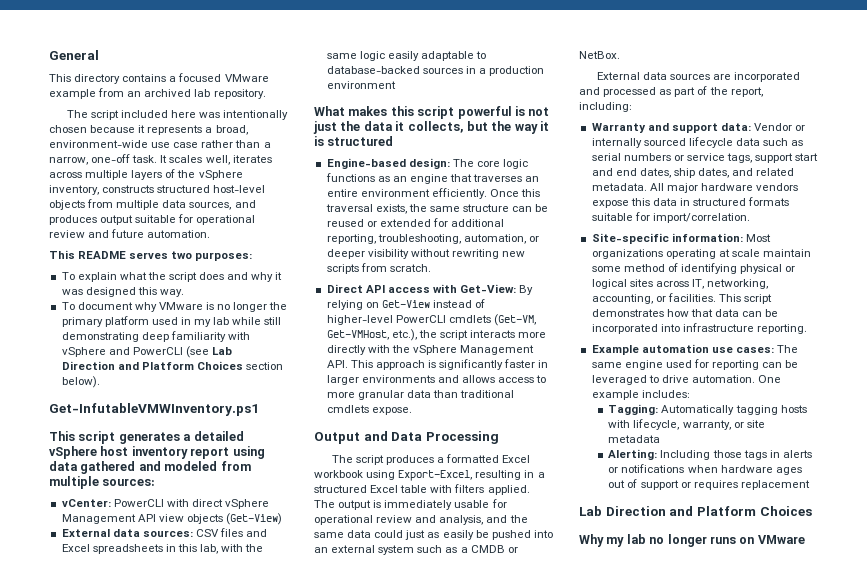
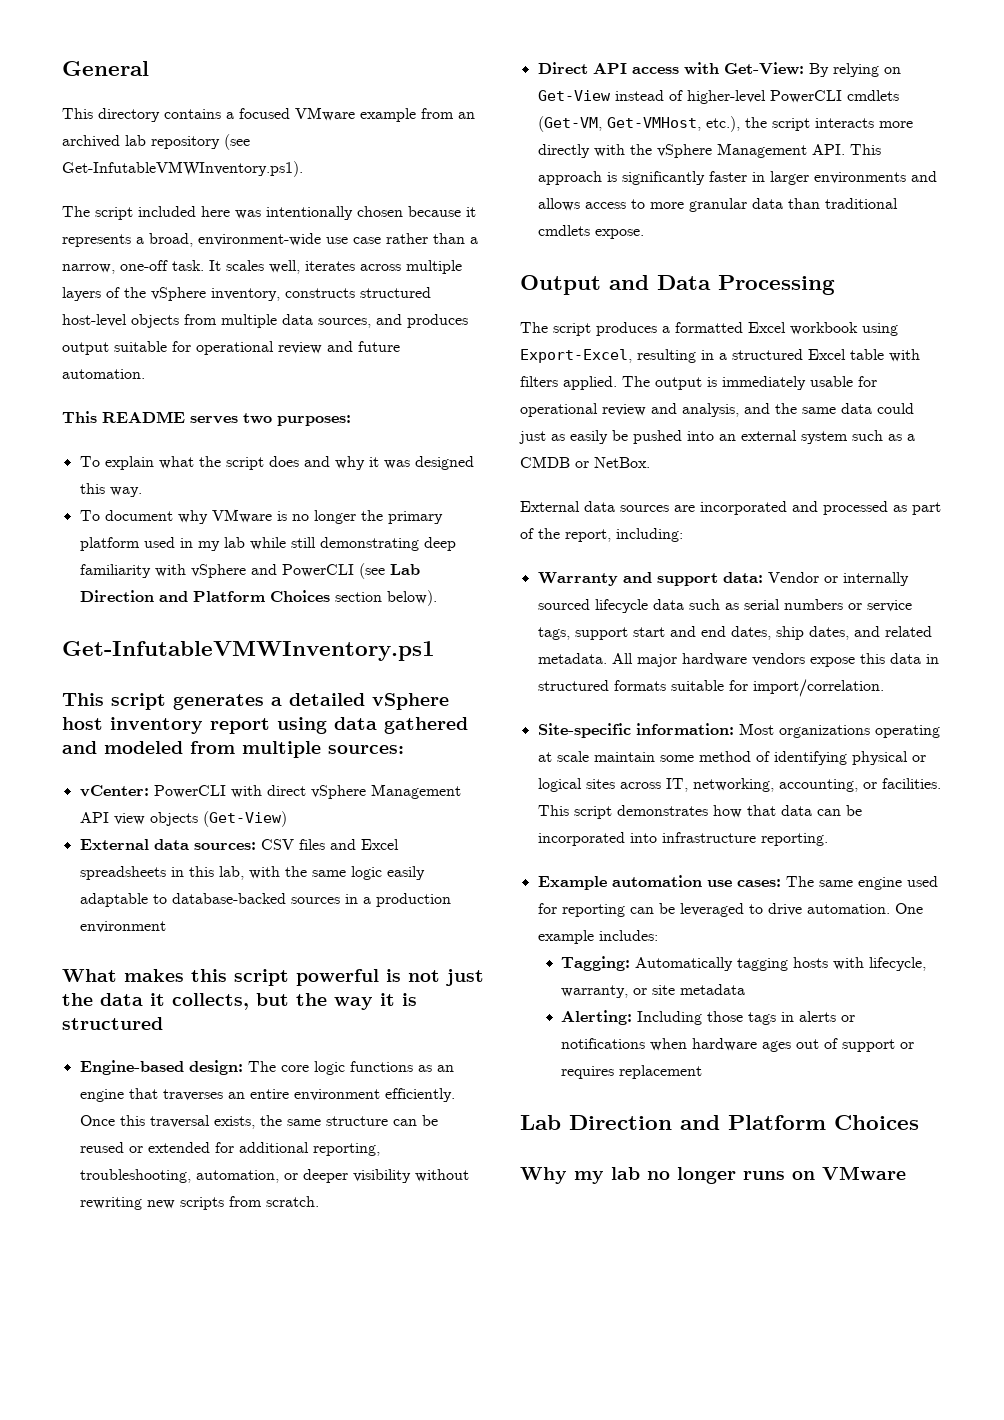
[213,89,266,99] repository. -> [151,134,250,150] [62,161,303,177] repository (see Get-InfutableVMWInventory.ps1).

